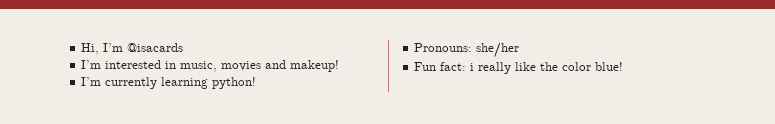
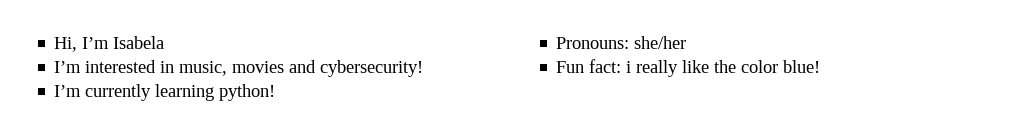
[127,43,184,52] @isacards -> [113,36,165,49] Isabela
[290,60,340,72] makeup! -> [320,60,424,77] cybersecurity!

